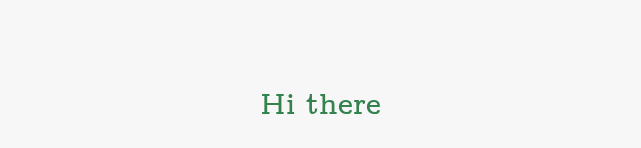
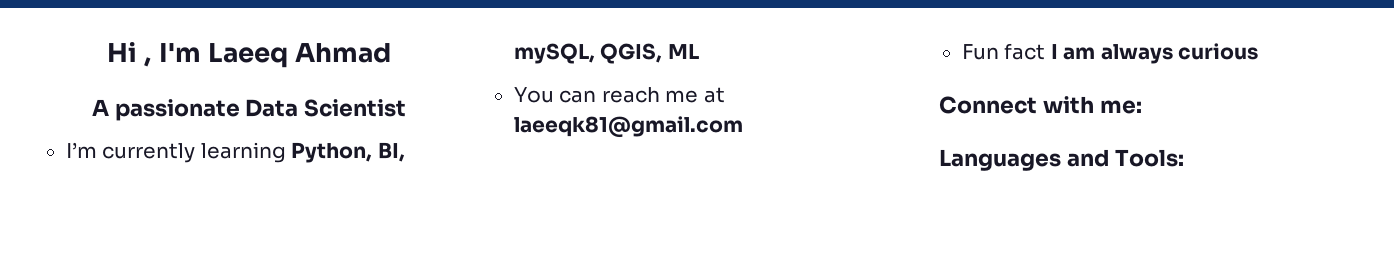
[306,94,381,114] there -> [144,43,391,68] [91,99,407,121] [65,142,405,163] [513,43,699,64] [513,87,725,103] [513,116,743,138] [961,43,1259,64] [939,96,1142,114] [939,149,1184,171] , I'm Laeeq Ahmad // A passionate Data Scientist // I’m currently learning Python, BI, mySQL, QGIS, ML // You can reach me at laeeqk81@gmail.com // Fun fact I am always curious // Connect with me: // Languages and Tools:

